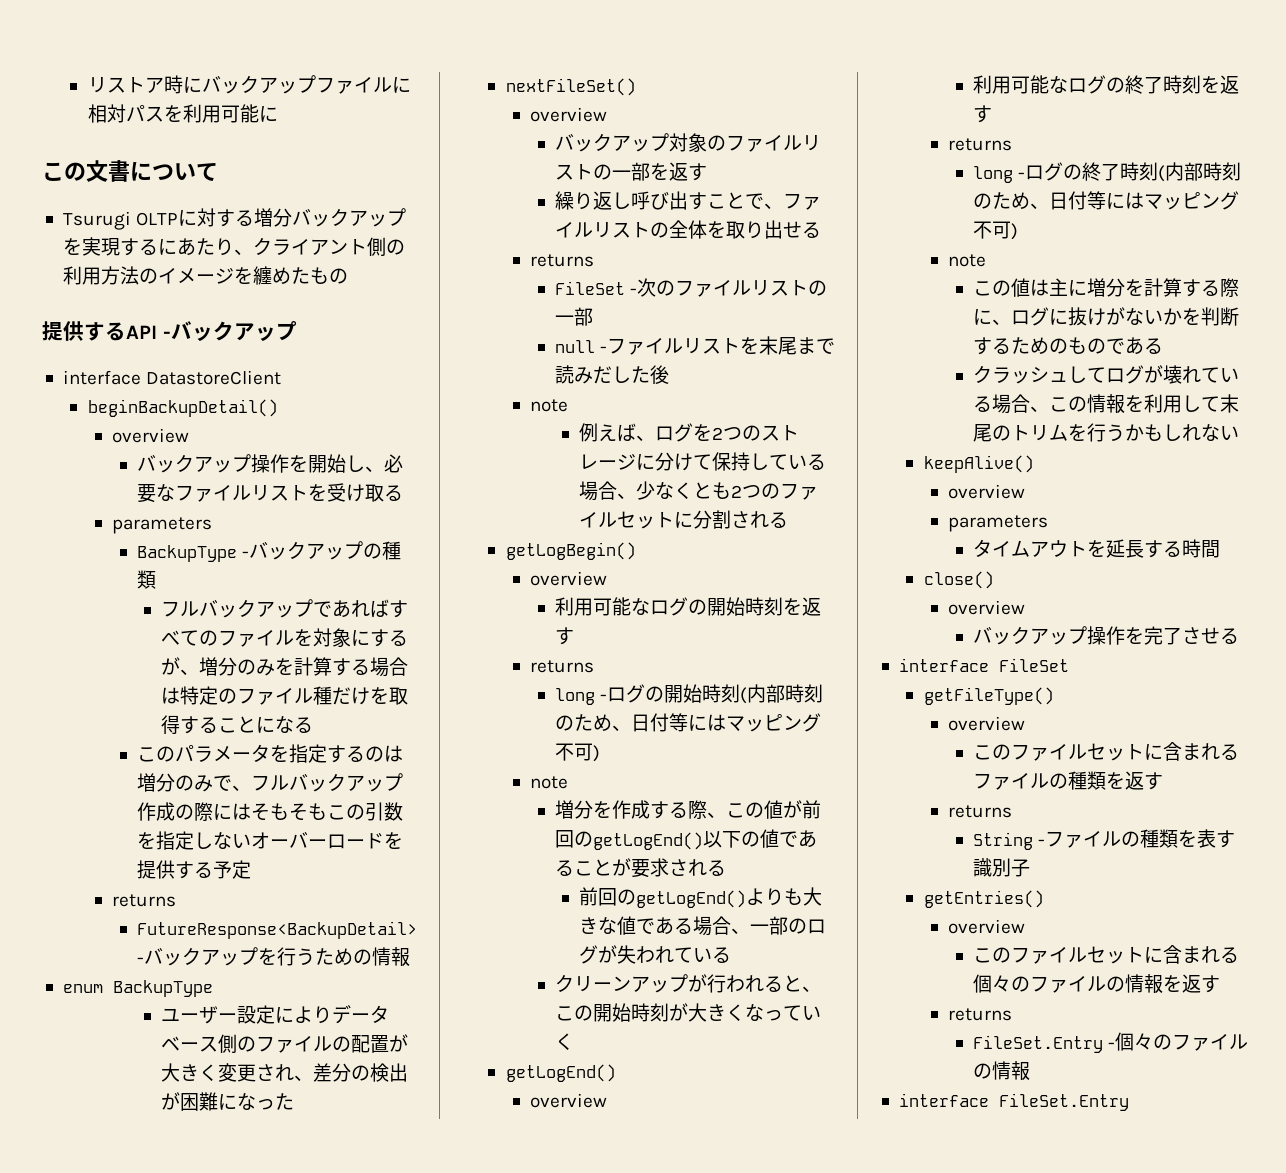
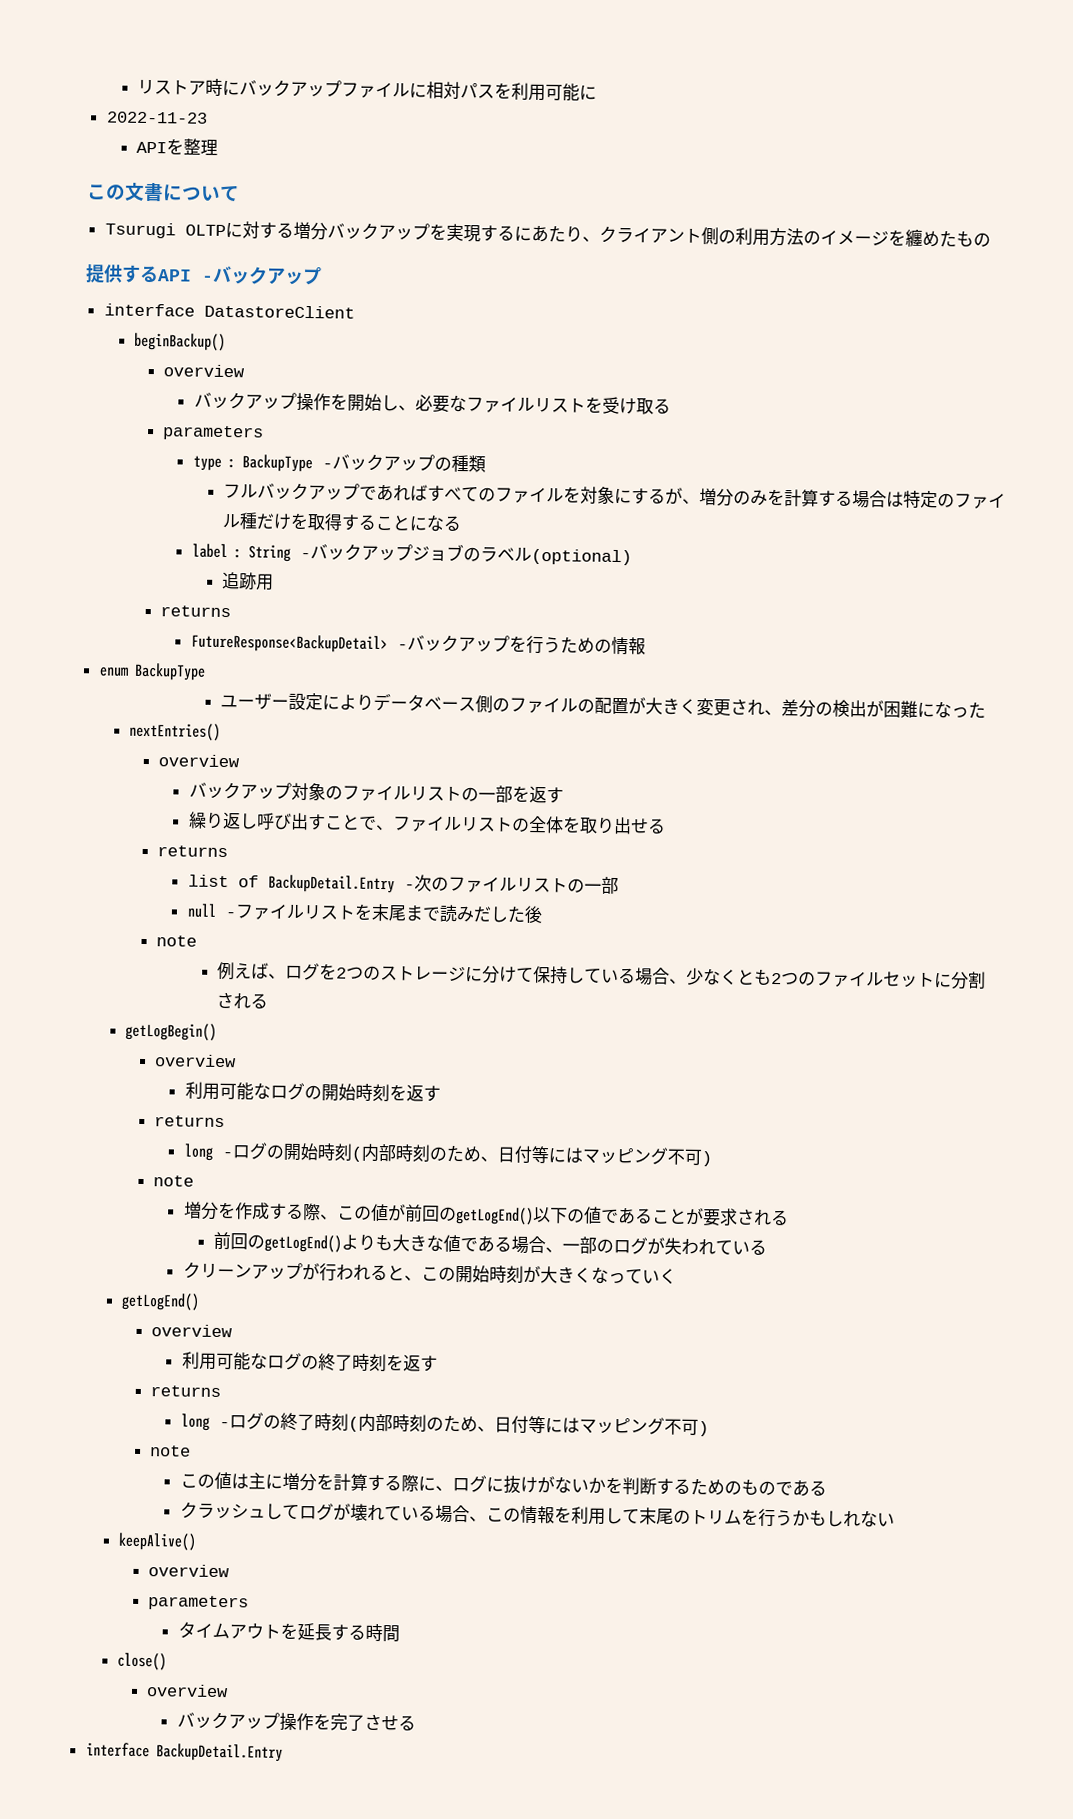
(278, 114) none -> [105,111,208,124] [136,138,219,156] // 2022-11-23 // APIを整理
[87,399,278,417] beginBackupDetail() -> [134,332,227,351] beginBackup()
(213, 525) none -> [192,455,236,471] type :
[136,744,403,763] [136,773,403,792] [136,802,403,822] [136,831,403,850] [136,860,251,879] このパラメータを指定するのは増分のみで、フルバックアップ作成の際にはそもそもこの引数を指定しないオーバーロードを提供する予定 -> [191,543,632,566] [222,571,275,591] label : String -バックアップジョブのラベル(optional) // 追跡用
[505,78,636,96] nextFileSet() -> [129,722,222,741] nextEntries()
[554,281,625,295] FileSet -> [187,874,395,894] list of BackupDetail.Entry
[998,658,1069,672] [923,687,1054,705] [948,716,1026,731] [972,742,1239,761] [972,771,1163,790] [948,805,1013,818] [972,829,1235,850] [972,858,1030,877] [923,890,1044,908] [948,919,1026,934] [972,945,1239,964] [972,974,1220,994] [948,1008,1013,1021] [972,1032,1248,1053] [972,1061,1030,1081] [898,1093,1129,1111] FileSet // getFileType() // overview // このファイルセットに含まれるファイルの種類を返す // returns // String -ファイルの種類を表す識別子 // getEntries() // overview // このファイルセットに含まれる個々のファイルの情報を返す // returns // FileSet.Entry -個々のファイルの情報 // interface FileSet.Entry -> [155,1743,283,1762] BackupDetail.Entry

